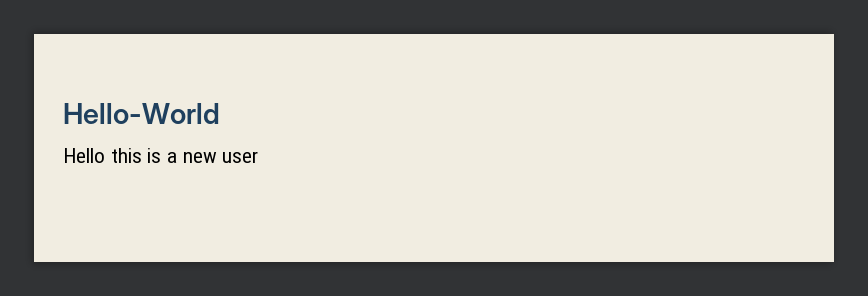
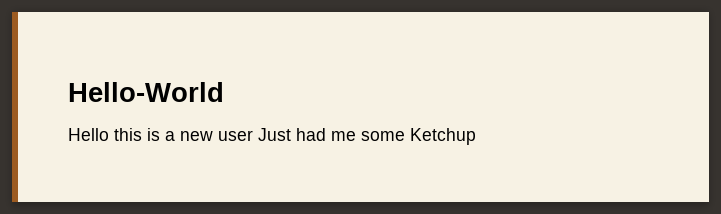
(259, 157) none -> [258,128,476,145] Just had me some Ketchup

